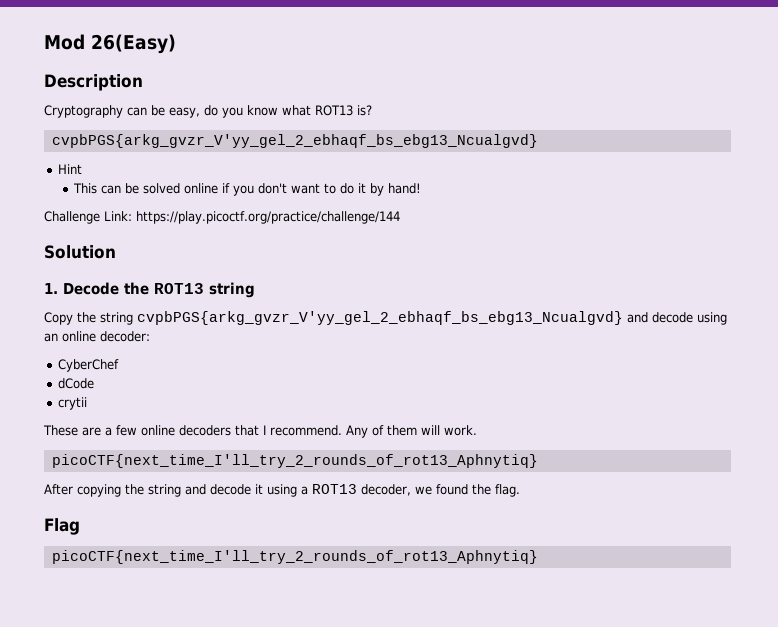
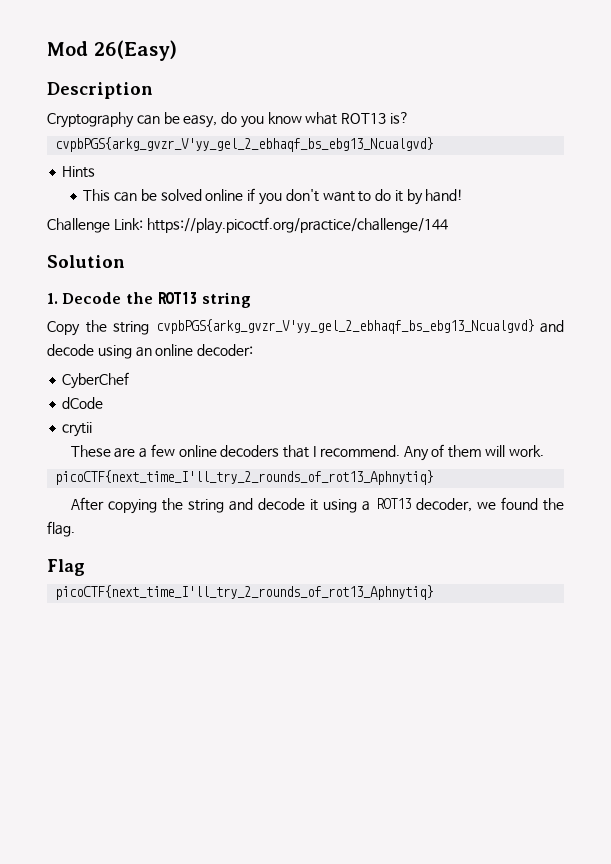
[58,164,83,174] Hint -> [62,166,96,178] Hints

